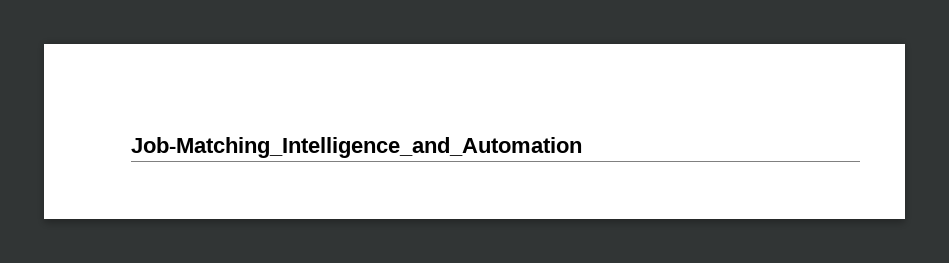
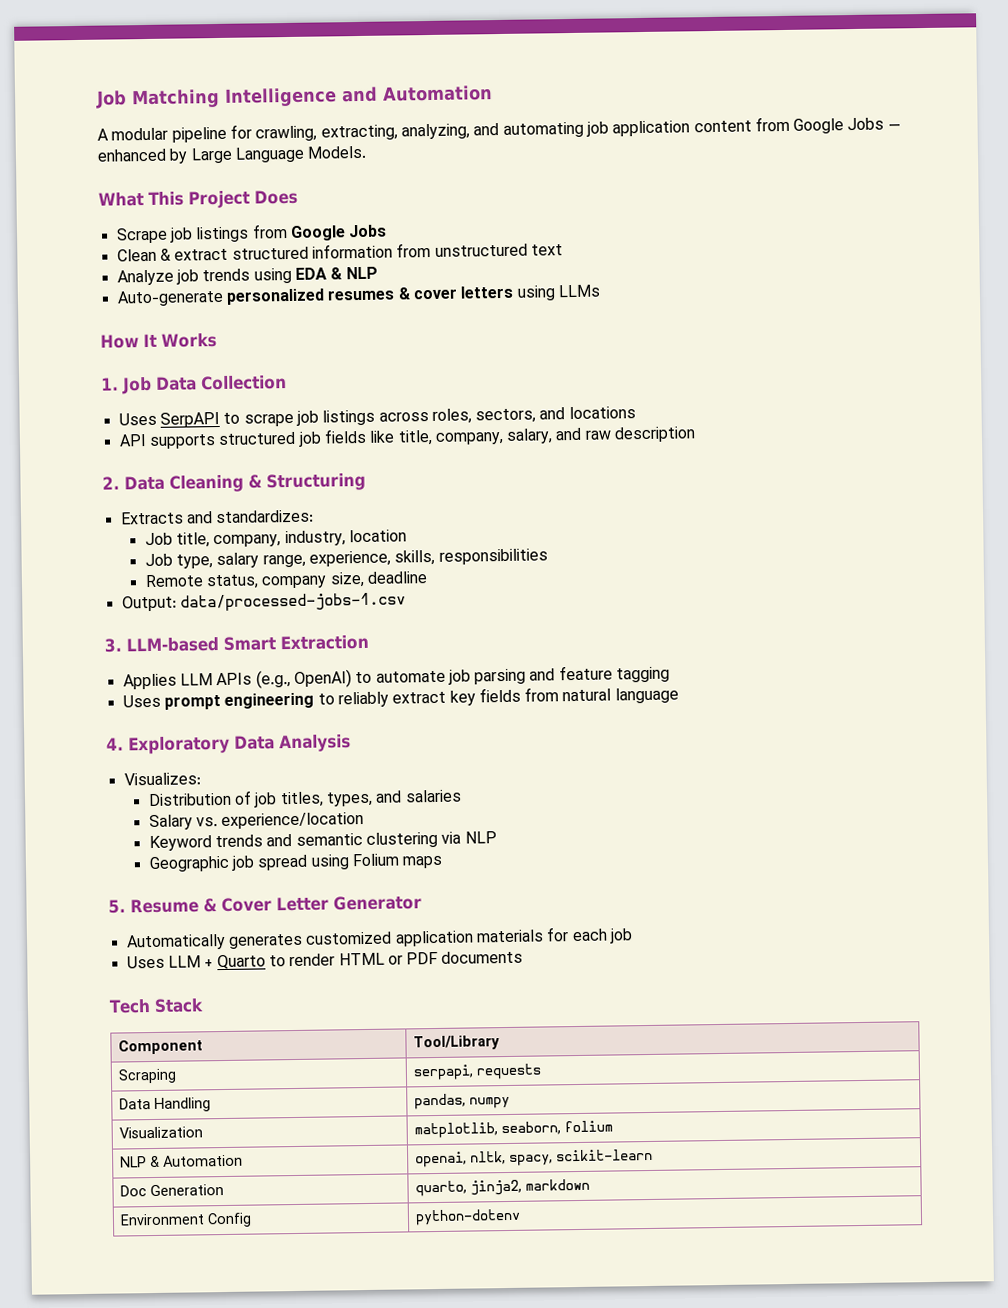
[131,137,582,158] Job-Matching_Intelligence_and_Automation -> [95,85,493,109] [97,116,901,143] [97,145,367,164] [98,189,298,209] [115,224,388,244] [116,242,563,262] [116,266,378,286] [116,284,600,307] [100,333,217,349] [101,375,287,395] [118,406,636,428] [118,426,697,449] [102,472,366,493] [119,509,315,525] [144,529,408,548] [144,548,548,569] [144,571,428,590] [121,592,406,612] [104,634,369,653] [122,665,671,690] [122,687,679,710] [106,734,351,755] [123,772,201,786] [147,789,462,808] [148,811,365,831] [148,831,497,852] [148,853,444,873] [108,895,422,914] [125,927,633,951] [126,950,524,970] [109,998,204,1014] [118,1039,204,1055] [413,1035,501,1051] [118,1068,178,1084] [413,1063,543,1081] [119,1097,212,1112] [414,1093,511,1110] [119,1126,204,1139] [414,1120,614,1139] [120,1154,244,1168] [415,1148,654,1168] [120,1184,225,1197] [415,1178,591,1197] [120,1212,253,1228] [415,1208,522,1226] Job Matching Intelligence and Automation // A modular pipeline for crawling, extracting, analyzing, and automating job application content from Google Jobs — enhanced by Large Language Models. // What This Project Does // Scrape job listings from Google Jobs // Clean & extract structured information from unstructured text // Analyze job trends using EDA & NLP // Auto-generate personalized resumes & cover letters using LLMs // How It Works // 1. Job Data Collection // Uses SerpAPI to scrape job listings across roles, sectors, and locations // API supports structured job fields like title, company, salary, and raw description // 2. Data Cleaning & Structuring // Extracts and standardizes: // Job title, company, industry, location // Job type, salary range, experience, skills, responsibilities // Remote status, company size, deadline // Output: data/processed-jobs-1.csv // 3. LLM-based Smart Extraction // Applies LLM APIs (e.g., OpenAI) to automate job parsing and feature tagging // Uses prompt engineering to reliably extract key fields from natural language // 4. Exploratory Data Analysis // Visualizes: // Distribution of job titles, types, and salaries // Salary vs. experience/location // Keyword trends and semantic clustering via NLP // Geographic job spread using Folium maps // 5. Resume & Cover Letter Generator // Automatically generates customized application materials for each job // Uses LLM + Quarto to render HTML or PDF documents // Tech Stack // Component | Tool/Library // Scraping | serpapi, requests // Data Handling | pandas, numpy // Visualization | matplotlib, seaborn, folium // NLP & Automation | openai, nltk, spacy, scikit-learn // Doc Generation | quarto, jinja2, markdown // Environment Config | python-dotenv

